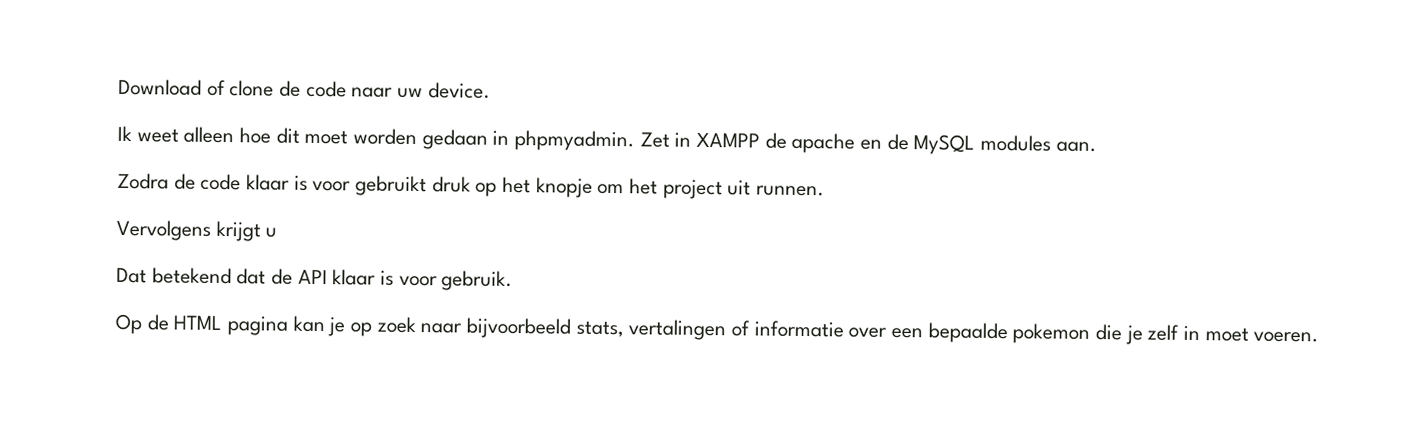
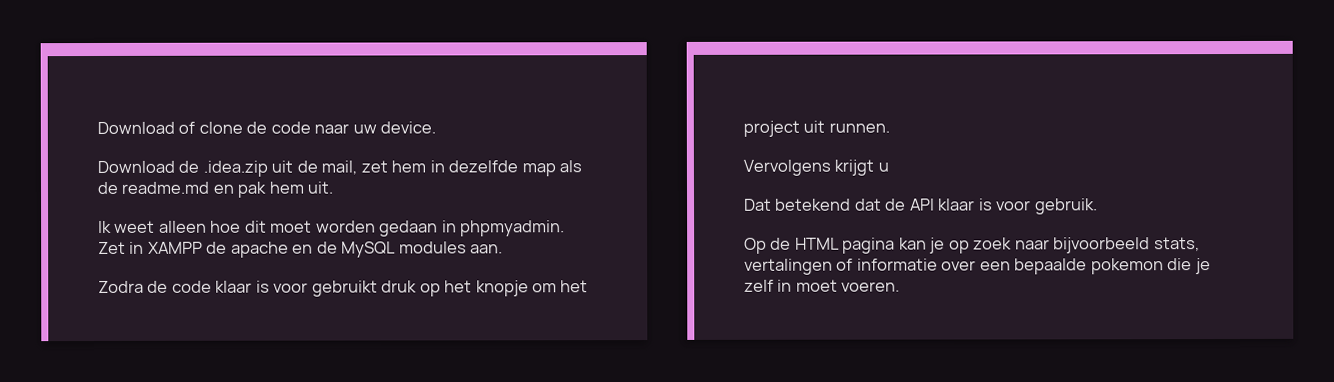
(491, 90) none -> [97,160,583,177] [97,181,335,198] // Download de .idea.zip uit de mail, zet hem in dezelfde map als de readme.md en pak hem uit.

